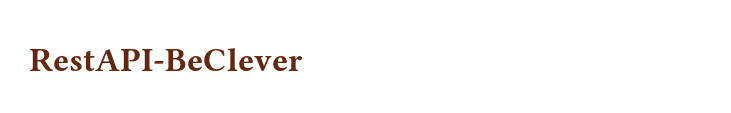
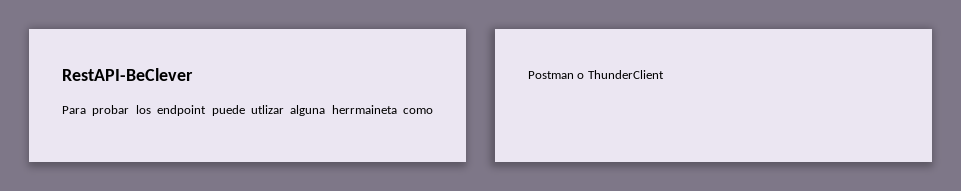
(302, 60) none -> [62,105,433,116] [528,70,664,79] // Para probar los endpoint puede utlizar alguna herrmaineta como Postman o ThunderClient

